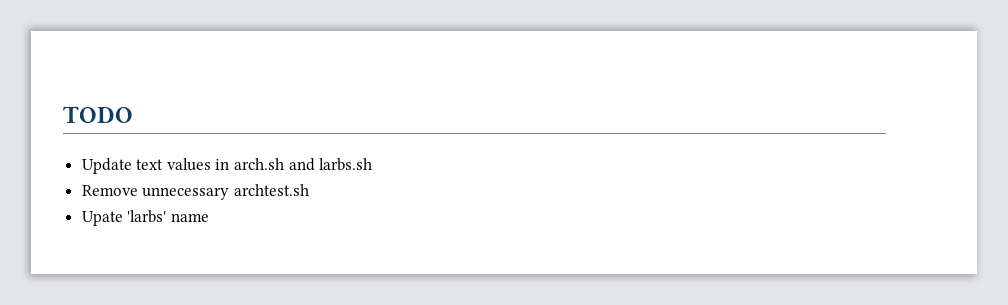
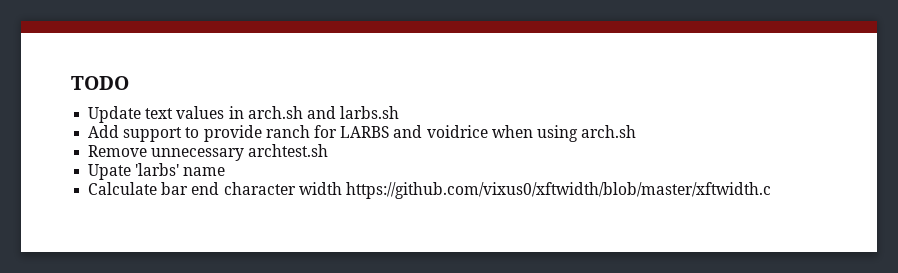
(373, 164) none -> [88,125,637,142] // Add support to provide ranch for LARBS and voidrice when using arch.sh
(209, 217) none -> [88,182,771,199] // Calculate bar end character width https://github.com/vixus0/xftwidth/blob/master/xftwidth.c

